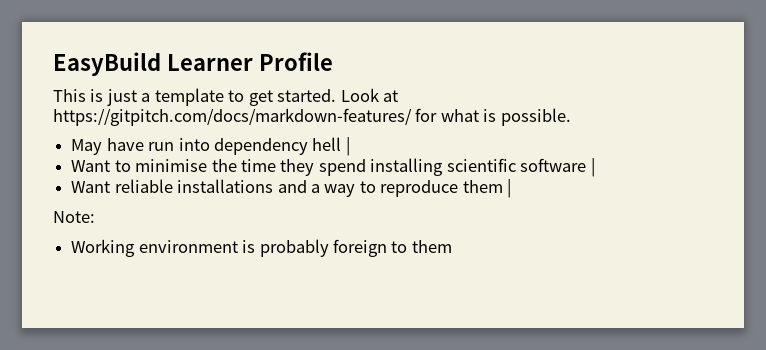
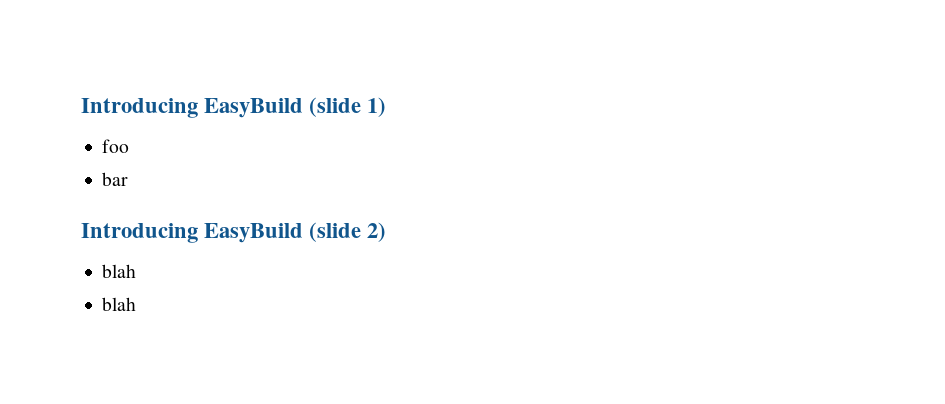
[53,52,333,76] [53,88,399,106] [53,108,571,126] [71,137,350,156] [71,158,595,177] [71,179,512,198] [53,211,95,223] [71,239,452,257] EasyBuild Learner Profile // This is just a template to get started. Look at https://gitpitch.com/docs/markdown-features/ for what is possible. // May have run into dependency hell | // Want to minimise the time they spend installing scientific software | // Want reliable installations and a way to reproduce them | // Note: // Working environment is probably foreign to them -> [81,97,387,118] [102,139,130,153] [102,172,129,186] [81,222,387,243] [102,264,137,278] [102,297,137,311] Introducing EasyBuild (slide 1) // foo // bar // Introducing EasyBuild (slide 2) // blah // blah

